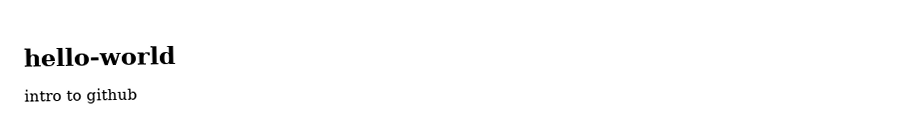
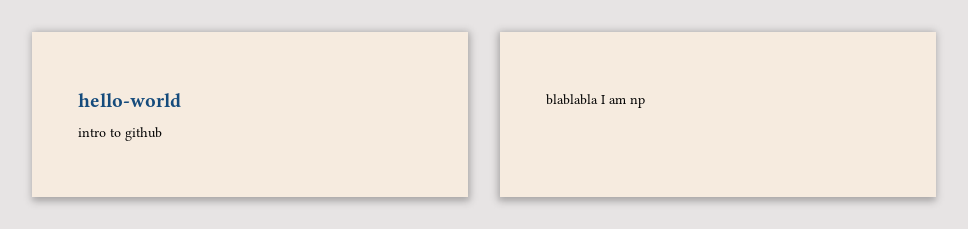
(138, 95) none -> [546,94,645,108] // blablabla I am np

